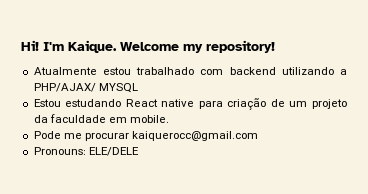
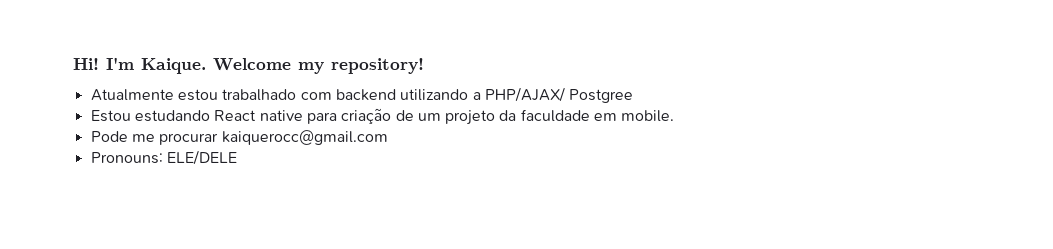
[98,83,138,93] MYSQL -> [569,89,634,103] Postgree

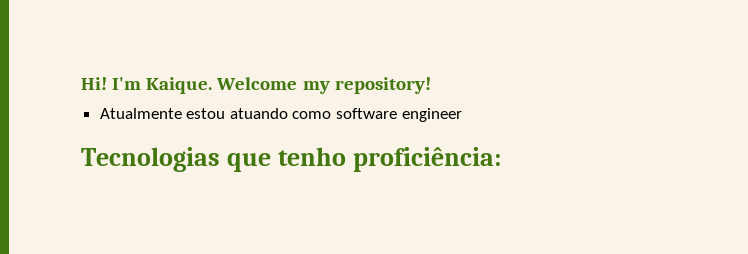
[222,87,634,103] [90,108,675,125] [90,130,388,145] [90,150,237,165] trabalhado com backend utilizando a PHP/AJAX/ Postgree // Estou estudando React native para criação de um projeto da faculdade em mobile. // Pode me procurar kaiquerocc@gmail.com // Pronouns: ELE/DELE -> [229,108,462,122] [81,147,501,172] atuando como software engineer // Tecnologias que tenho proficiência:

